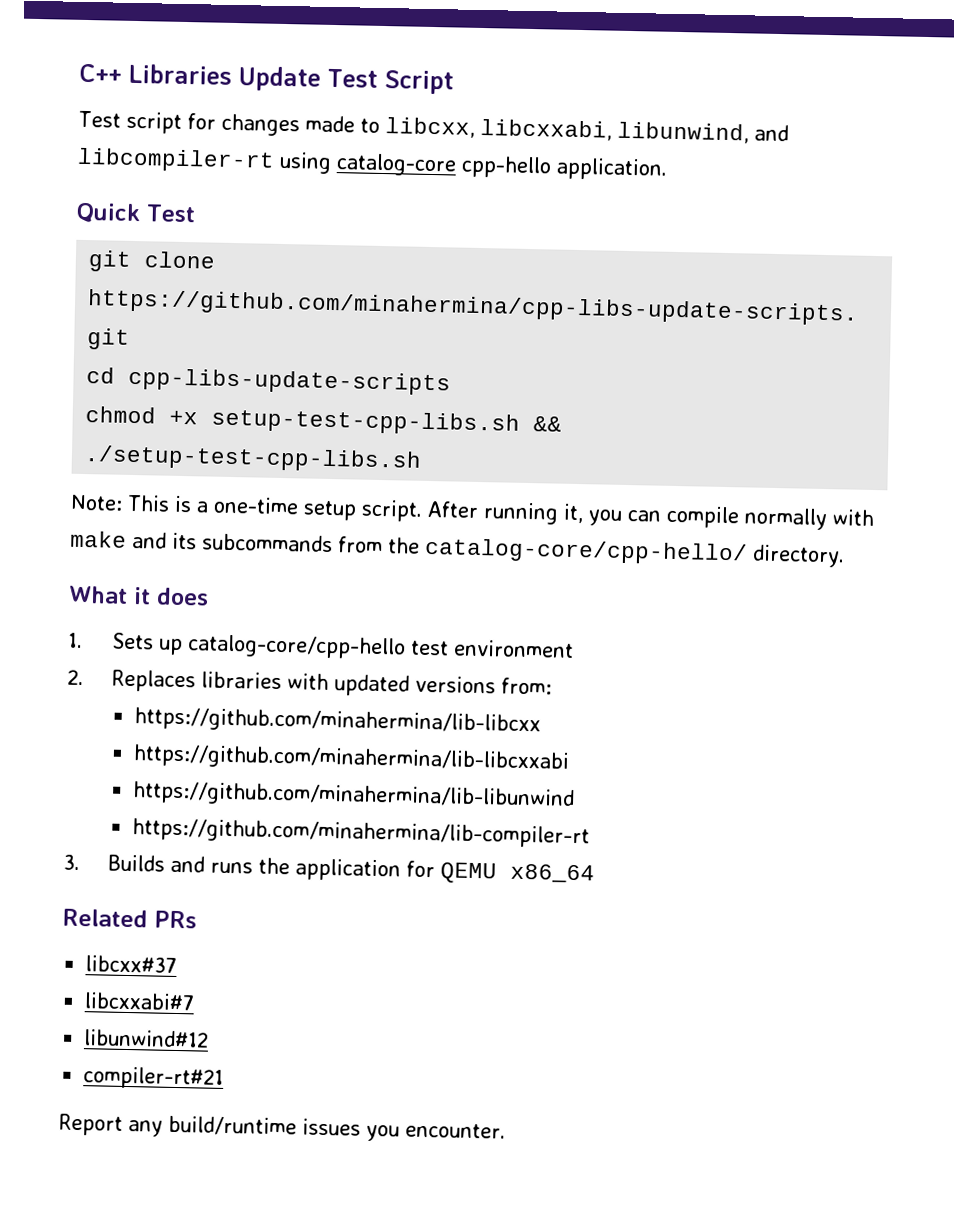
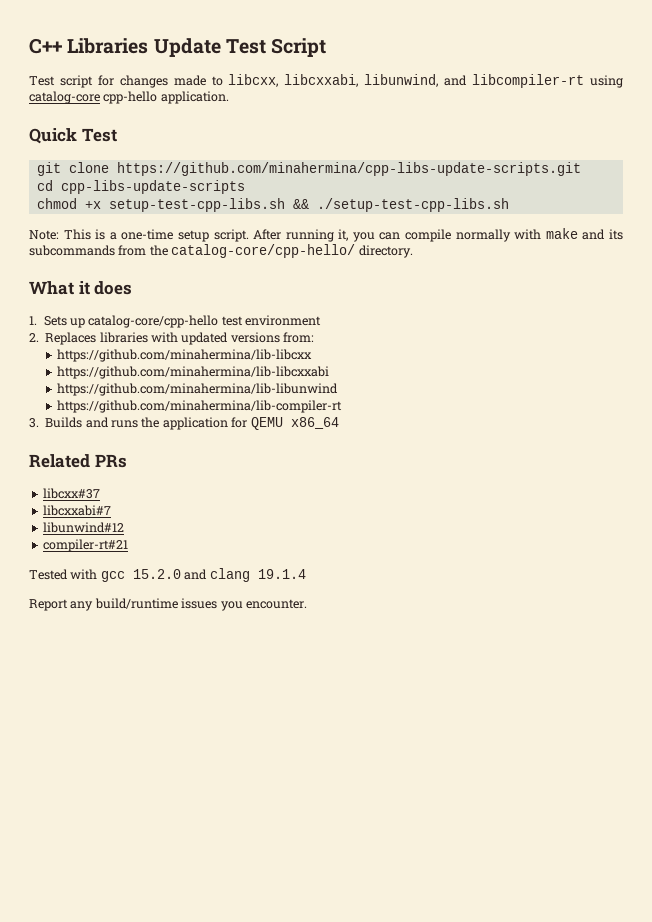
(225, 1078) none -> [29,568,306,582] // Tested with gcc 15.2.0 and clang 19.1.4

